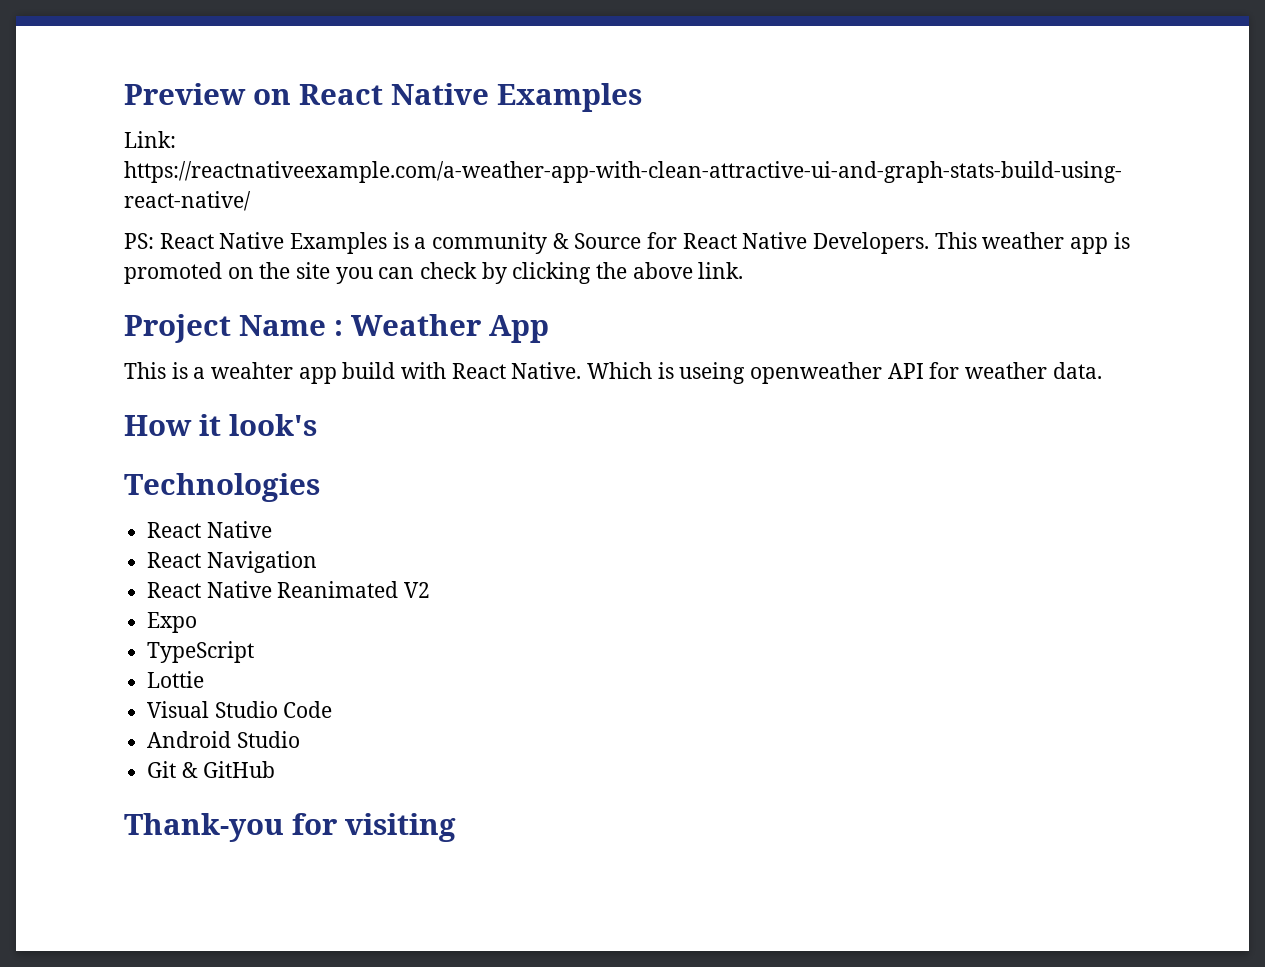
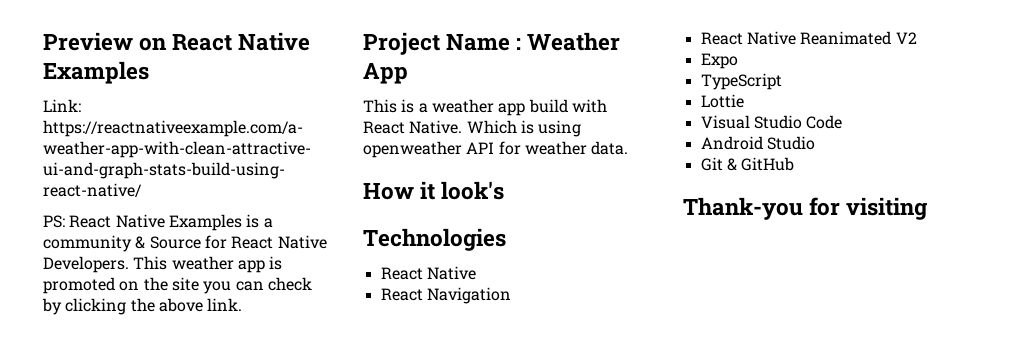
[211,362,294,379] weahter -> [431,99,494,113] weather
[679,362,746,384] useing -> [538,120,582,137] using

